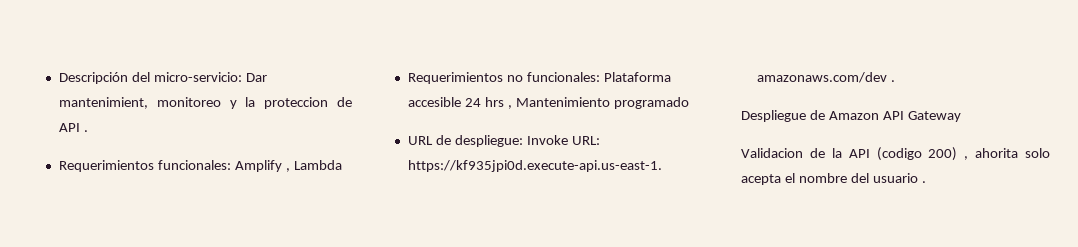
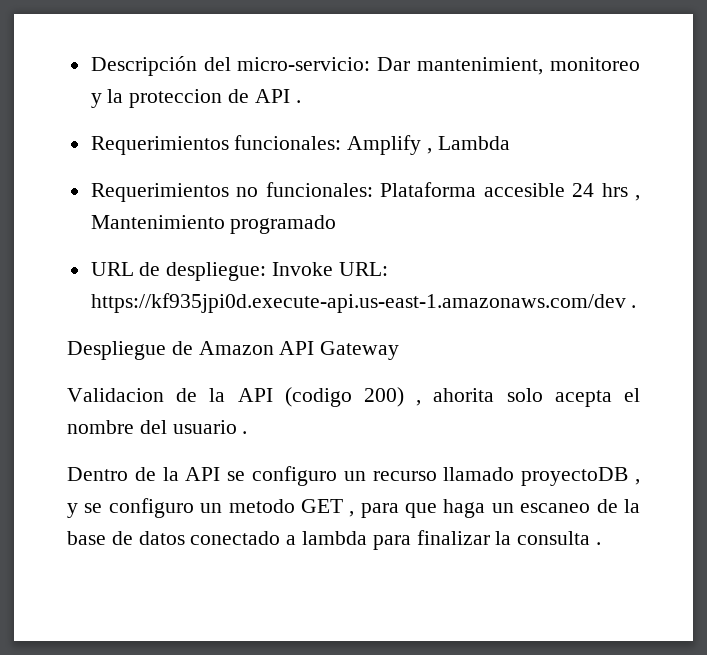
(926, 182) none -> [67,466,640,486] [67,498,640,518] [67,530,602,550] // Dentro de la API se configuro un recurso llamado proyectoDB , y se configuro un metodo GET , para que haga un escaneo de la base de datos conectado a lambda para finalizar la consulta .

